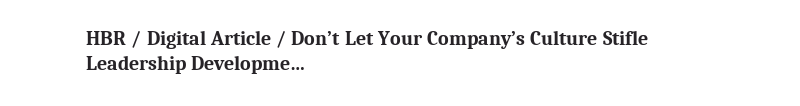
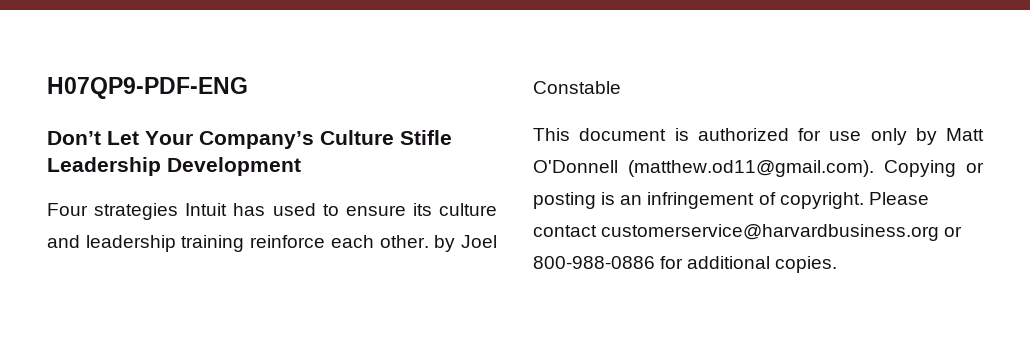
[86,30,287,49] HBR / Digital Article / -> [47,77,248,99] H07QP9-PDF-ENG //
[191,55,306,74] Developme… -> [167,157,301,176] [47,203,497,220] [47,235,498,252] [533,81,621,94] [533,128,984,145] [533,160,984,177] [533,192,929,209] [533,224,963,241] [533,256,838,273] Development // Four strategies Intuit has used to ensure its culture and leadership training reinforce each other. by Joel Constable // This document is authorized for use only by Matt O'Donnell (matthew.od11@gmail.com). Copying or posting is an infringement of copyright. Please contact customerservice@harvardbusiness.org or 800-988-0886 for additional copies.

